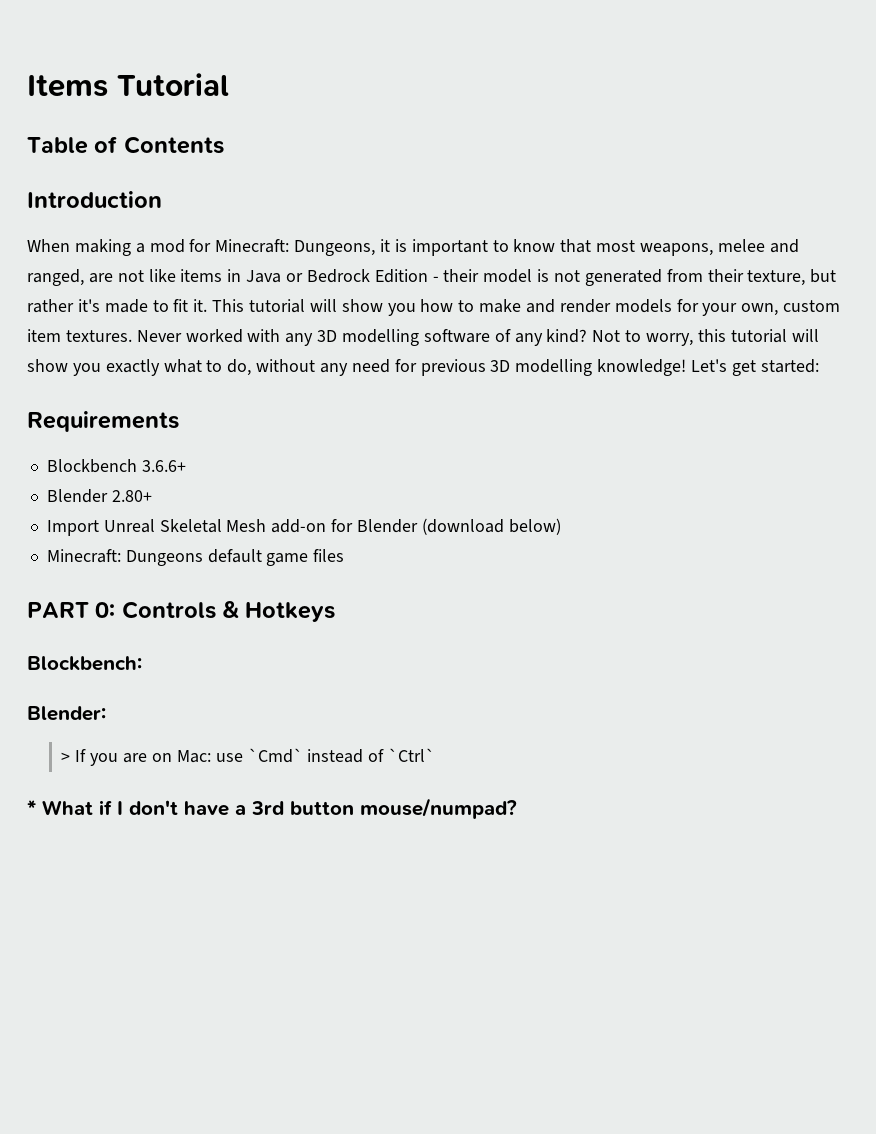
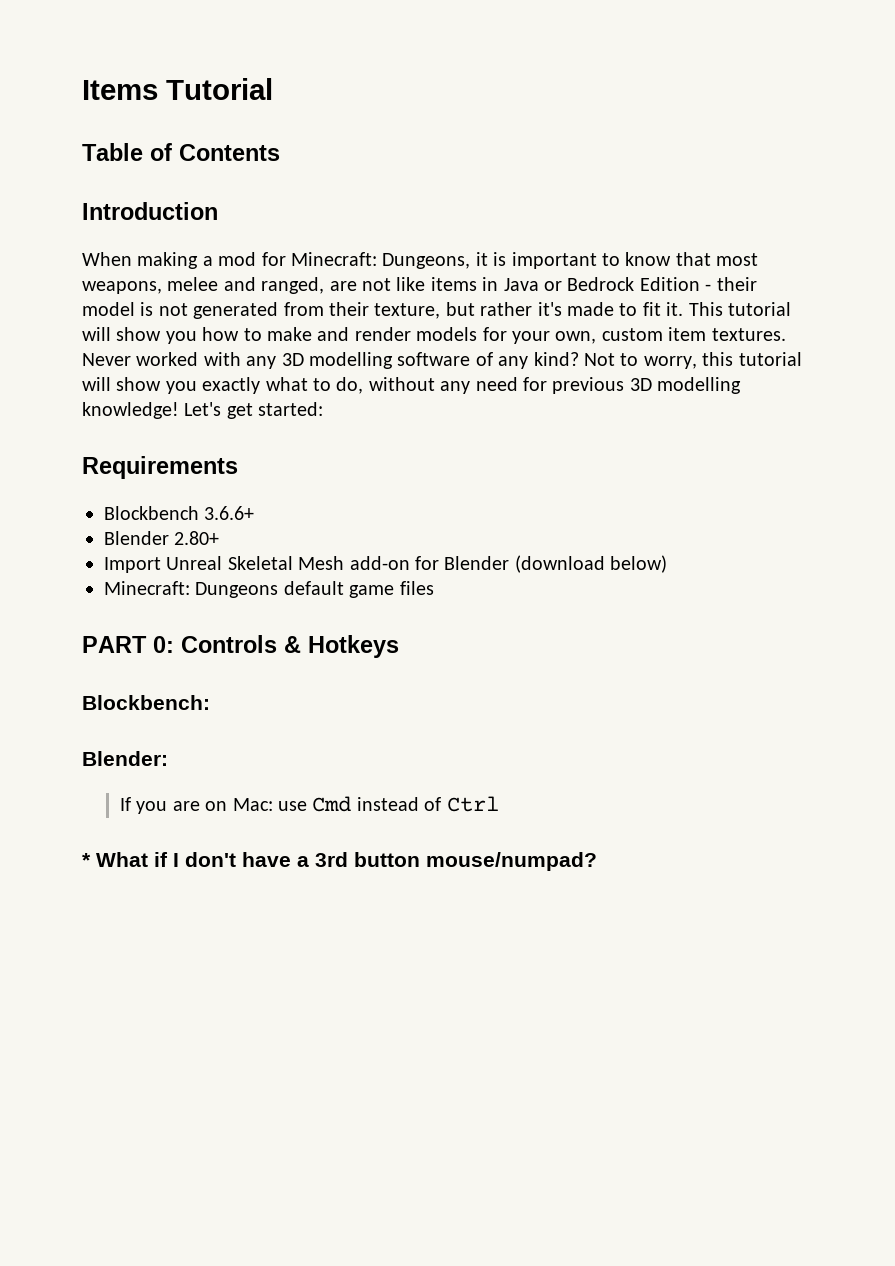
[61,752,71,762] > -> (168, 758) none
[247,748,303,763] `Cmd` -> [312,796,352,812] Cmd
[388,748,436,762] `Ctrl` -> [446,796,499,812] Ctrl

